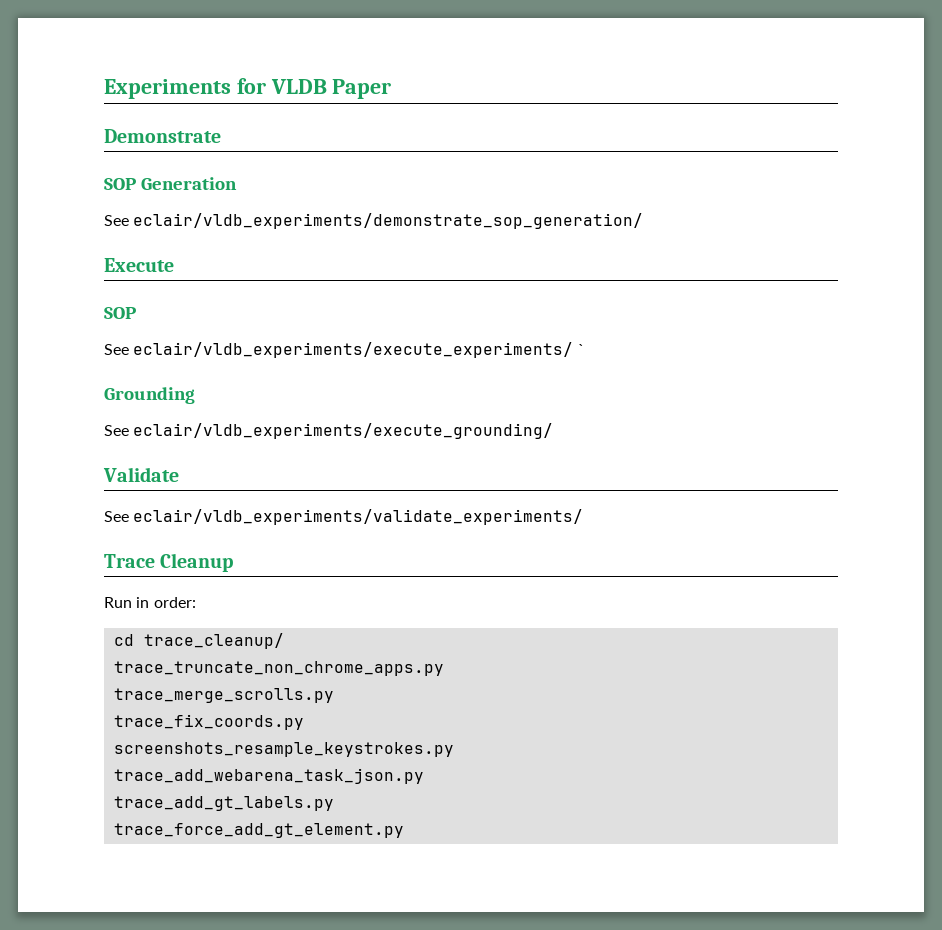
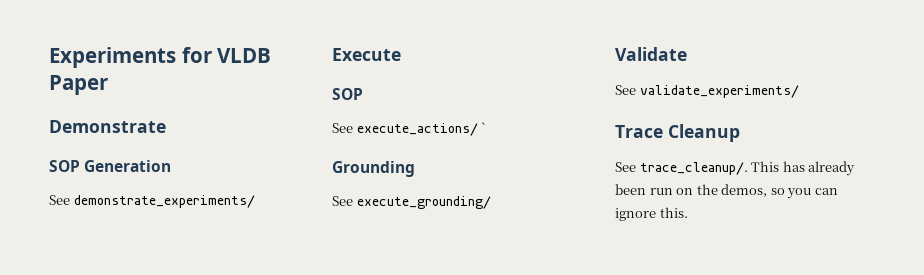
[133,213,644,229] eclair/vldb_experiments/demonstrate_sop_generation/ -> [73,195,255,208] demonstrate_experiments/
[133,342,574,358] eclair/vldb_experiments/execute_experiments/ -> [356,123,478,136] execute_actions/
[133,423,554,439] eclair/vldb_experiments/execute_grounding/ -> [356,196,491,209] execute_grounding/
[133,509,584,525] eclair/vldb_experiments/validate_experiments/ -> [639,85,799,98] validate_experiments/
[104,597,196,608] [113,633,284,649] [113,661,444,676] [113,688,334,703] [113,714,304,730] [113,742,454,757] [113,768,424,784] [113,796,334,811] [113,823,404,838] Run in order: // cd trace_cleanup/ // trace_truncate_non_chrome_apps.py // trace_merge_scrolls.py // trace_fix_coords.py // screenshots_resample_keystrokes.py // trace_add_webarena_task_json.py // trace_add_gt_labels.py // trace_force_add_gt_element.py -> [615,161,856,176] [615,184,838,199] [615,207,688,221] See trace_cleanup/. This has already been run on the demos, so you can ignore this.

